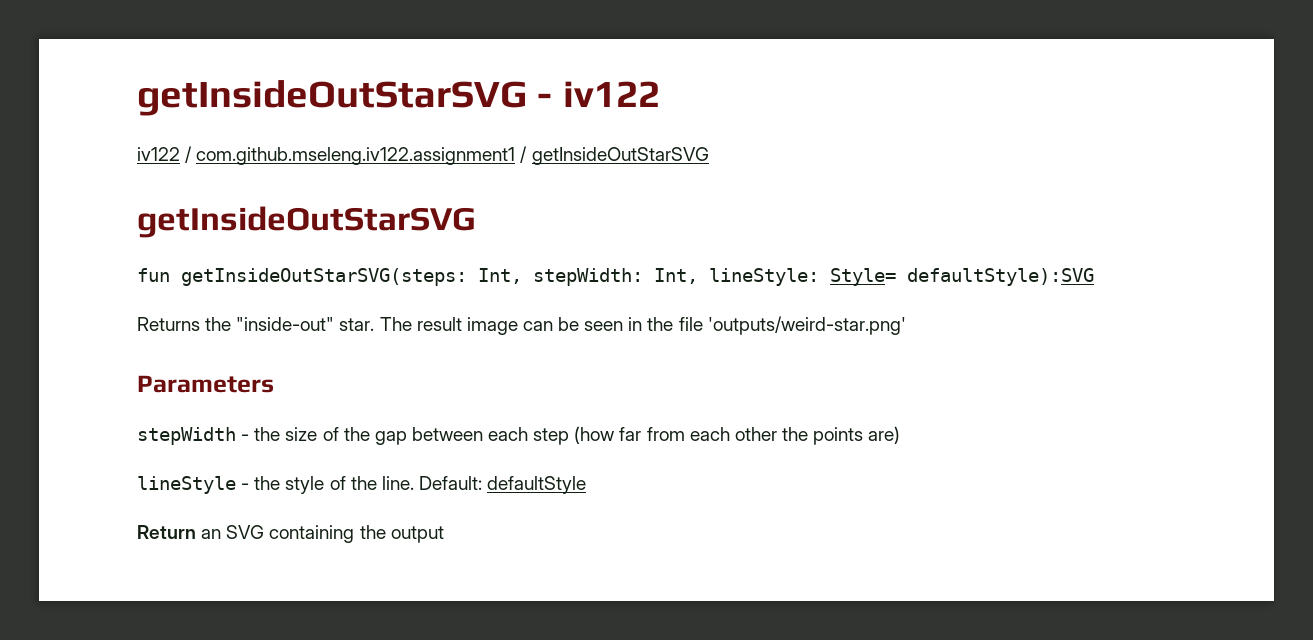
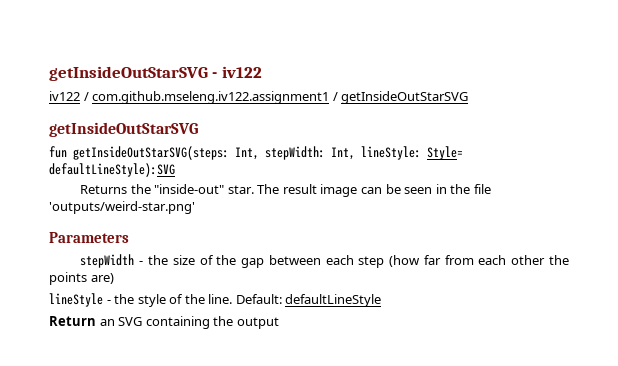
[907,268,1094,286] defaultStyle):SVG -> [49,163,175,177] defaultLineStyle):SVG
[487,476,587,494] defaultStyle -> [285,294,382,307] defaultLineStyle

